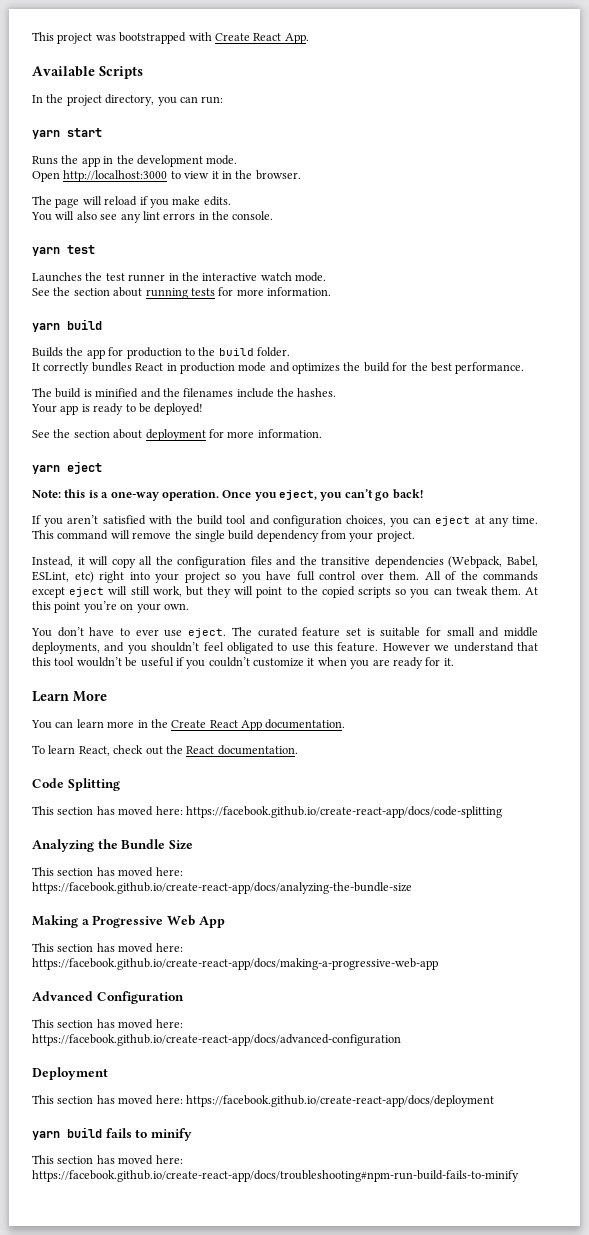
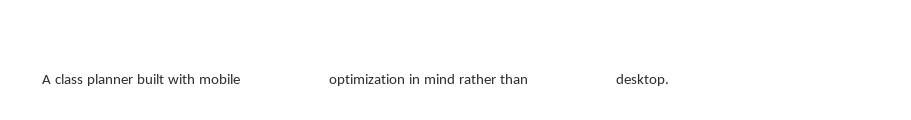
[32,32,309,44] [32,66,143,79] [32,94,224,106] [32,128,102,139] [32,155,238,167] [32,170,301,182] [32,196,231,208] [31,211,274,223] [32,245,95,256] [32,272,326,282] [32,287,331,299] [32,319,102,332] [32,347,290,359] [32,362,525,374] [32,388,337,398] [31,403,204,415] [32,429,322,441] [32,461,102,474] [32,489,423,501] [32,515,538,527] [32,530,415,542] [32,556,538,568] [32,571,538,583] [32,586,539,598] [32,601,189,613] [31,627,538,638] [32,642,538,654] [32,657,454,669] [32,691,107,702] [31,719,346,731] [32,745,298,756] [32,778,120,791] [32,806,502,818] [32,839,193,852] [32,867,183,877] [32,882,412,894] [32,915,225,928] [32,943,183,953] [32,958,438,970] [32,991,184,1004] [32,1019,183,1029] [32,1034,401,1046] [32,1067,108,1080] [32,1095,494,1107] [32,1127,192,1141] [32,1155,183,1165] [32,1170,519,1182] This project was bootstrapped with Create React App. // Available Scripts // In the project directory, you can run: // yarn start // Runs the app in the development mode. // Open http://localhost:3000 to view it in the browser. // The page will reload if you make edits. // You will also see any lint errors in the console. // yarn test // Launches the test runner in the interactive watch mode. // See the section about running tests for more information. // yarn build // Builds the app for production to the build folder. // It correctly bundles React in production mode and optimizes the build for the best performance. // The build is minified and the filenames include the hashes. // Your app is ready to be deployed! // See the section about deployment for more information. // yarn eject // Note: this is a one-way operation. Once you eject, you can’t go back! // If you aren’t satisfied with the build tool and configuration choices, you can eject at any time. This command will remove the single build dependency from your project. // Instead, it will copy all the configuration files and the transitive dependencies (Webpack, Babel, ESLint, etc) right into your project so you have full control over them. All of the commands except eject will still work, but they will point to the copied scripts so you can tweak them. At this point you’re on your own. // You don’t have to ever use eject. The curated feature set is suitable for small and middle deployments, and you shouldn’t feel obligated to use this feature. However we understand that this tool wouldn’t be useful if you couldn’t customize it when you are ready for it. // Learn More // You can learn more in the Create React App documentation. // To learn React, check out the React documentation. // Code Splitting // This section has moved here: https://facebook.github.io/create-react-app/docs/code-splitting // Analyzing the Bundle Size // This section has moved here: https://facebook.github.io/create-react-app/docs/analyzing-the-bundle-size // Making a Progressive Web App // This section has moved here: https://facebook.github.io/create-react-app/docs/making-a-progressive-web-app // Advanced Configuration // This section has moved here: https://facebook.github.io/create-react-app/docs/advanced-configuration // Deployment // This section has moved here: https://facebook.github.io/create-react-app/docs/deployment // yarn build fails to minify // This section has moved here: https://facebook.github.io/create-react-app/docs/troubleshooting#npm-run-build-fails-to-minify -> [42,74,669,86] A class planner built with mobile optimization in mind rather than desktop.

